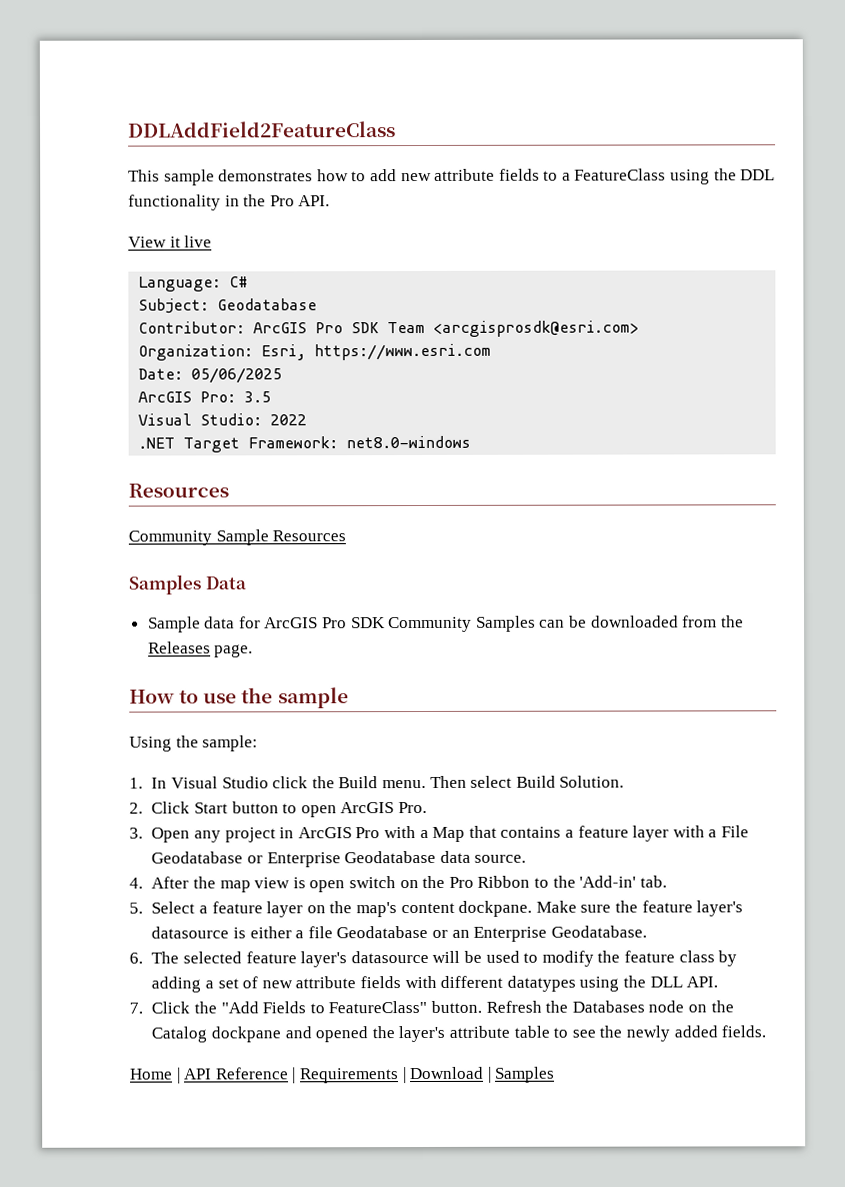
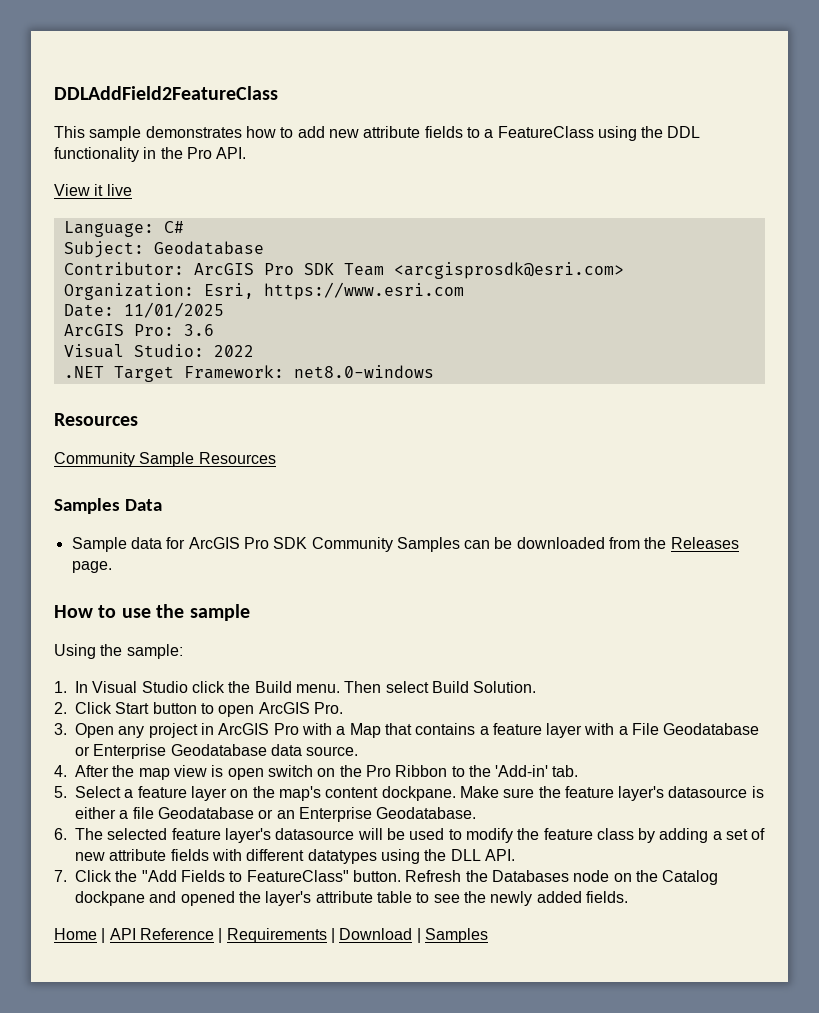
[191,367,283,384] 05/06/2025 -> [123,302,224,318] 11/01/2025
[244,391,272,403] 3.5 -> [183,324,214,336] 3.6

